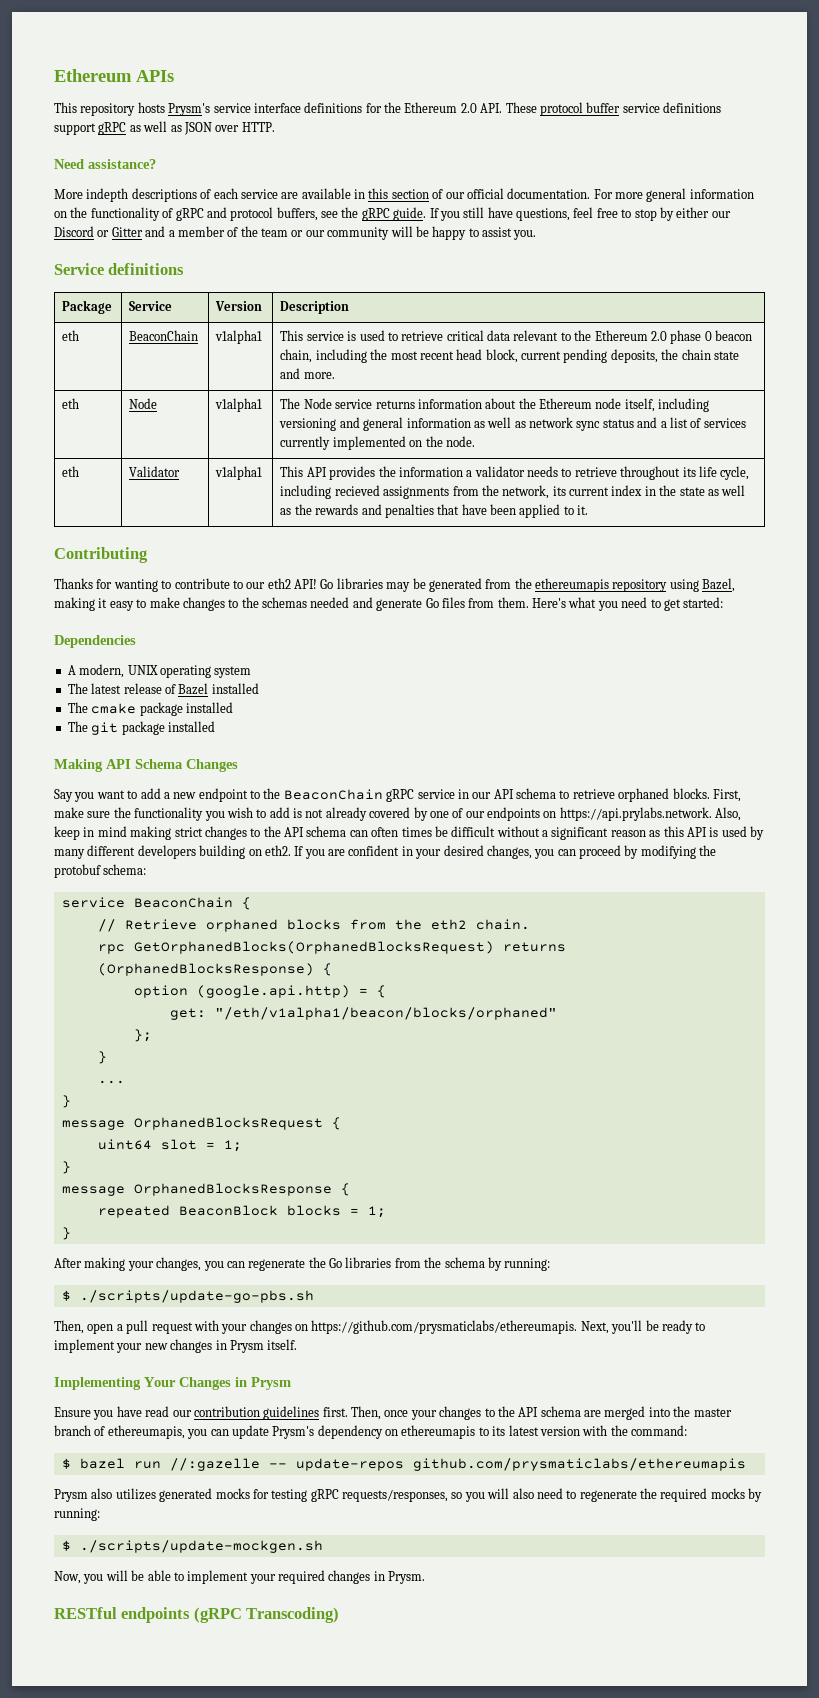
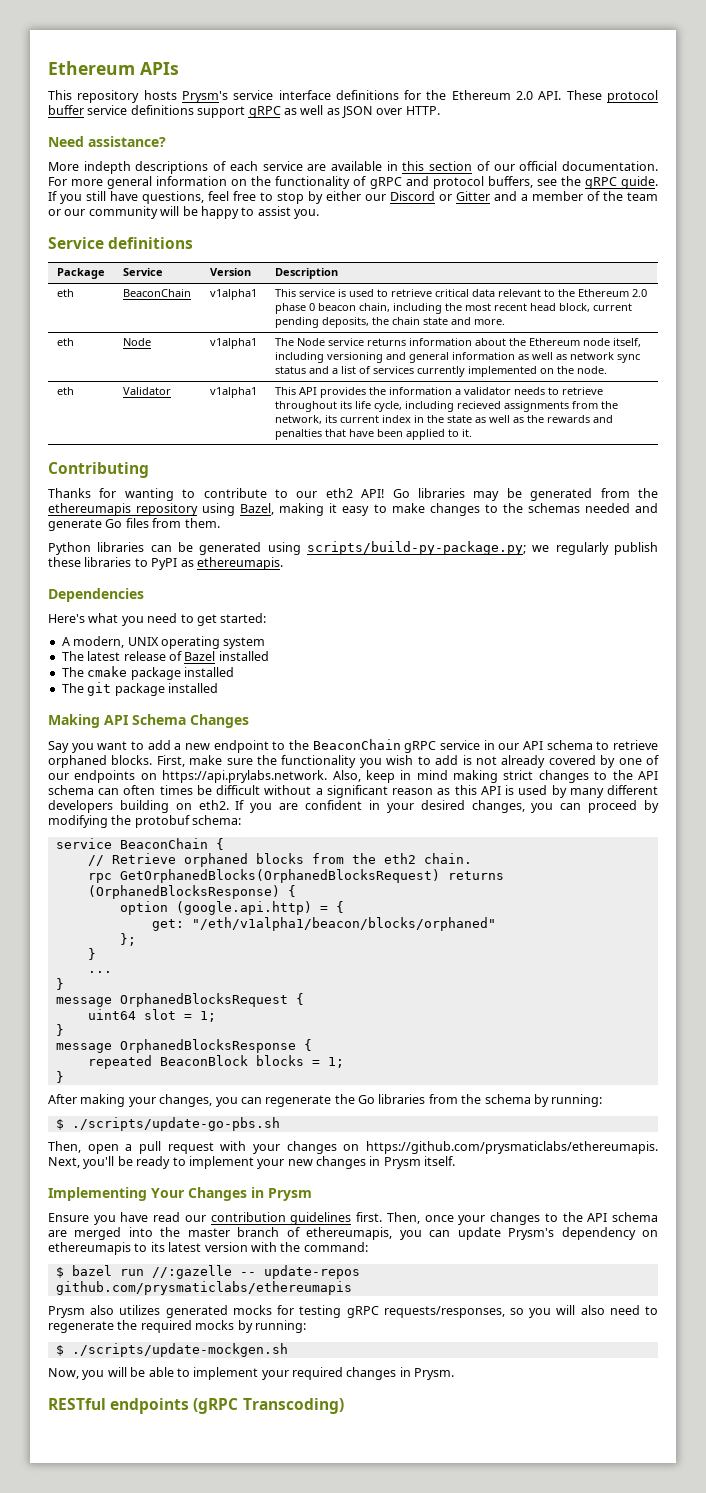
(529, 602) none -> [48,541,658,555] [48,557,283,570] [48,588,144,602] // Python libraries can be generated using scripts/build-py-package.py; we regularly publish these libraries to PyPI as ethereumapis. // Dependencies //
[54,635,136,648] // Dependencies -> (267, 618) none

